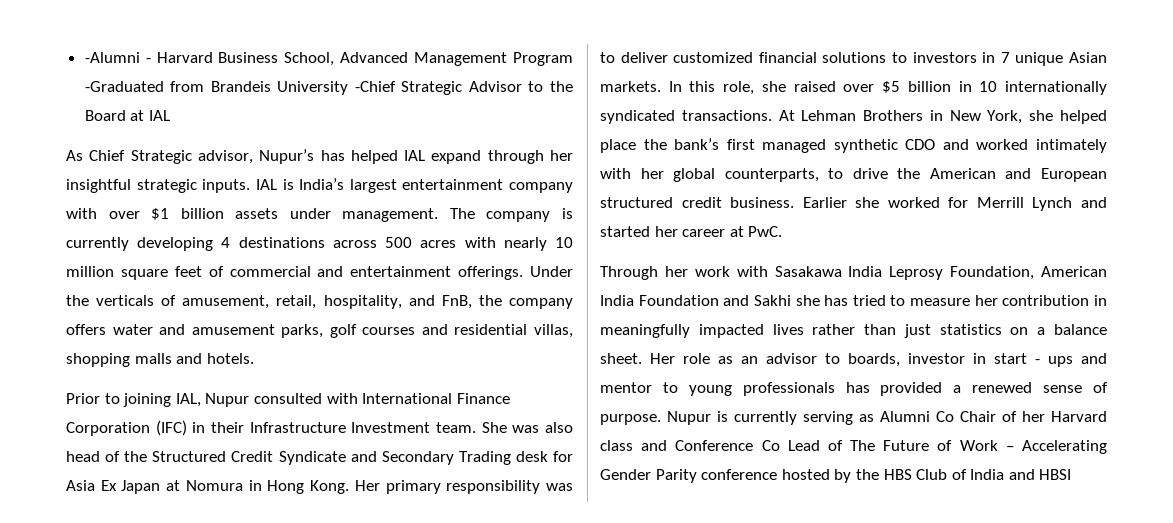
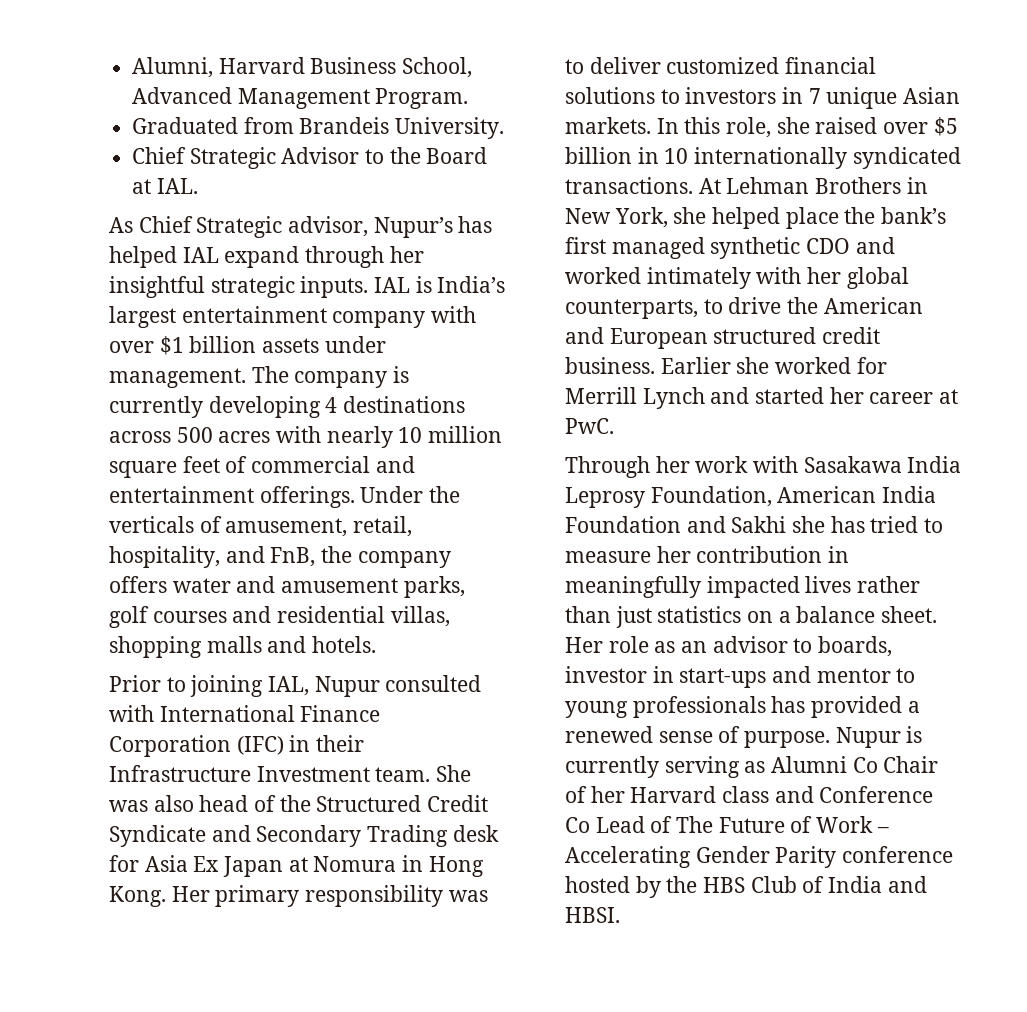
[84,52,151,63] -Alumni - -> [132,57,214,78] Alumni,
[513,52,573,66] [84,81,396,95] Program -Graduated from Brandeis University -Chief -> [375,88,469,109] [132,117,505,139] [132,147,187,164] Program. // Graduated from Brandeis University. // Chief
[148,110,170,121] IAL -> [156,178,198,194] IAL.
[994,353,1073,367] start - ups -> [679,668,767,688] start-ups
[1039,469,1072,480] HBSI -> [565,907,620,923] HBSI.

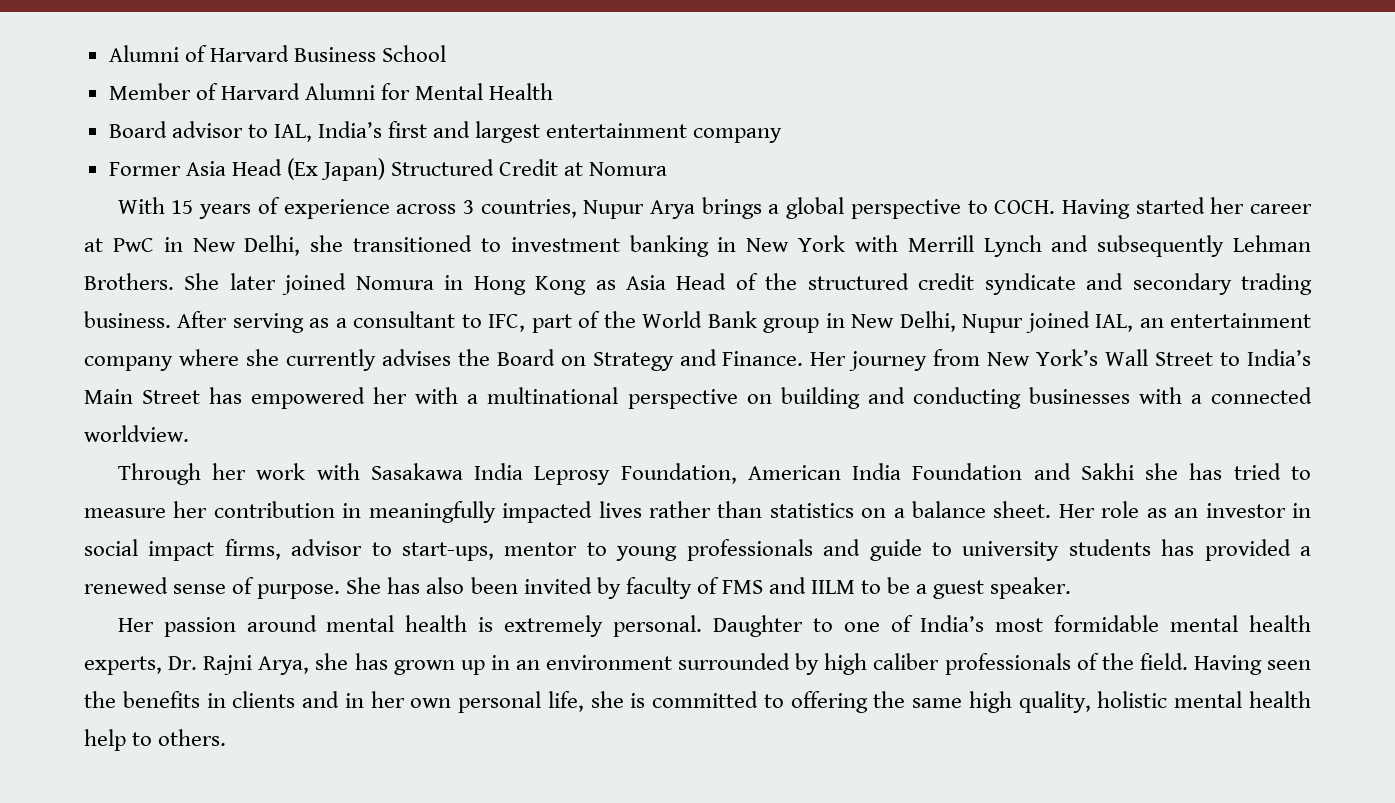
[132,57,473,78] [132,87,469,109] [132,117,505,139] [132,147,488,169] [132,178,198,194] [109,216,493,238] [109,246,424,268] [109,276,506,298] [109,306,477,328] [109,336,386,355] [109,366,410,388] [109,396,466,418] [109,426,503,448] [109,456,415,478] [109,486,461,508] [109,516,413,537] [109,546,451,568] [109,576,465,598] [109,606,450,628] [109,636,377,658] [109,675,482,697] [109,705,381,722] [109,735,365,757] [109,765,472,782] [109,795,489,812] [109,825,499,847] [109,855,484,877] [109,885,488,907] [565,57,877,74] [565,87,961,109] [565,117,958,138] [565,147,961,169] [565,177,928,194] [565,207,947,229] [565,237,895,259] [565,267,909,289] [565,297,923,319] [565,327,881,349] [565,357,887,374] [565,387,959,409] [565,418,614,434] Alumni, Harvard Business School, Advanced Management Program. // Graduated from Brandeis University. // Chief Strategic Advisor to the Board at IAL. // As Chief Strategic advisor, Nupur’s has helped IAL expand through her insightful strategic inputs. IAL is India’s largest entertainment company with over $1 billion assets under management. The company is currently developing 4 destinations across 500 acres with nearly 10 million square feet of commercial and entertainment offerings. Under the verticals of amusement, retail, hospitality, and FnB, the company offers water and amusement parks, golf courses and residential villas, shopping malls and hotels. // Prior to joining IAL, Nupur consulted with International Finance Corporation (IFC) in their Infrastructure Investment team. She was also head of the Structured Credit Syndicate and Secondary Trading desk for Asia Ex Japan at Nomura in Hong Kong. Her primary responsibility was to deliver customized financial solutions to investors in 7 unique Asian markets. In this role, she raised over $5 billion in 10 internationally syndicated transactions. At Lehman Brothers in New York, she helped place the bank’s first managed synthetic CDO and worked intimately with her global counterparts, to drive the American and European structured credit business. Earlier she worked for Merrill Lynch and started her career at PwC. -> [108,45,447,62] [108,83,554,100] [108,121,783,143] [108,158,668,181] [117,197,1312,219] [84,235,1312,257] [84,273,1312,295] [84,311,1311,333] [84,349,1312,371] [84,387,1312,409] [84,425,189,442] Alumni of Harvard Business School // Member of Harvard Alumni for Mental Health // Board advisor to IAL, India’s first and largest entertainment company // Former Asia Head (Ex Japan) Structured Credit at Nomura // With 15 years of experience across 3 countries, Nupur Arya brings a global perspective to COCH. Having started her career at PwC in New Delhi, she transitioned to investment banking in New York with Merrill Lynch and subsequently Lehman Brothers. She later joined Nomura in Hong Kong as Asia Head of the structured credit syndicate and secondary trading business. After serving as a consultant to IFC, part of the World Bank group in New Delhi, Nupur joined IAL, an entertainment company where she currently advises the Board on Strategy and Finance. Her journey from New York’s Wall Street to India’s Main Street has empowered her with a multinational perspective on building and conducting businesses with a connected worldview.
[615,606,652,628] just -> (763, 509) none
[712,636,893,657] [565,666,916,688] [565,696,766,718] advisor to boards, investor in start-ups and mentor to young professionals -> [1205,503,1311,518] [84,539,1151,561] investor in social impact firms, advisor to start-ups, mentor to young professionals and guide to university students
[835,726,923,748] [565,756,939,778] [565,786,934,803] [565,816,889,833] [565,846,954,868] [565,876,927,898] [565,907,620,923] Nupur is currently serving as Alumni Co Chair of her Harvard class and Conference Co Lead of The Future of Work – Accelerating Gender Parity conference hosted by the HBS Club of India and HBSI. -> [346,577,1072,599] [117,615,1311,637] [84,653,1311,675] [84,691,1312,713] [84,729,227,751] She has also been invited by faculty of FMS and IILM to be a guest speaker. // Her passion around mental health is extremely personal. Daughter to one of India’s most formidable mental health experts, Dr. Rajni Arya, she has grown up in an environment surrounded by high caliber professionals of the field. Having seen the benefits in clients and in her own personal life, she is committed to offering the same high quality, holistic mental health help to others.

